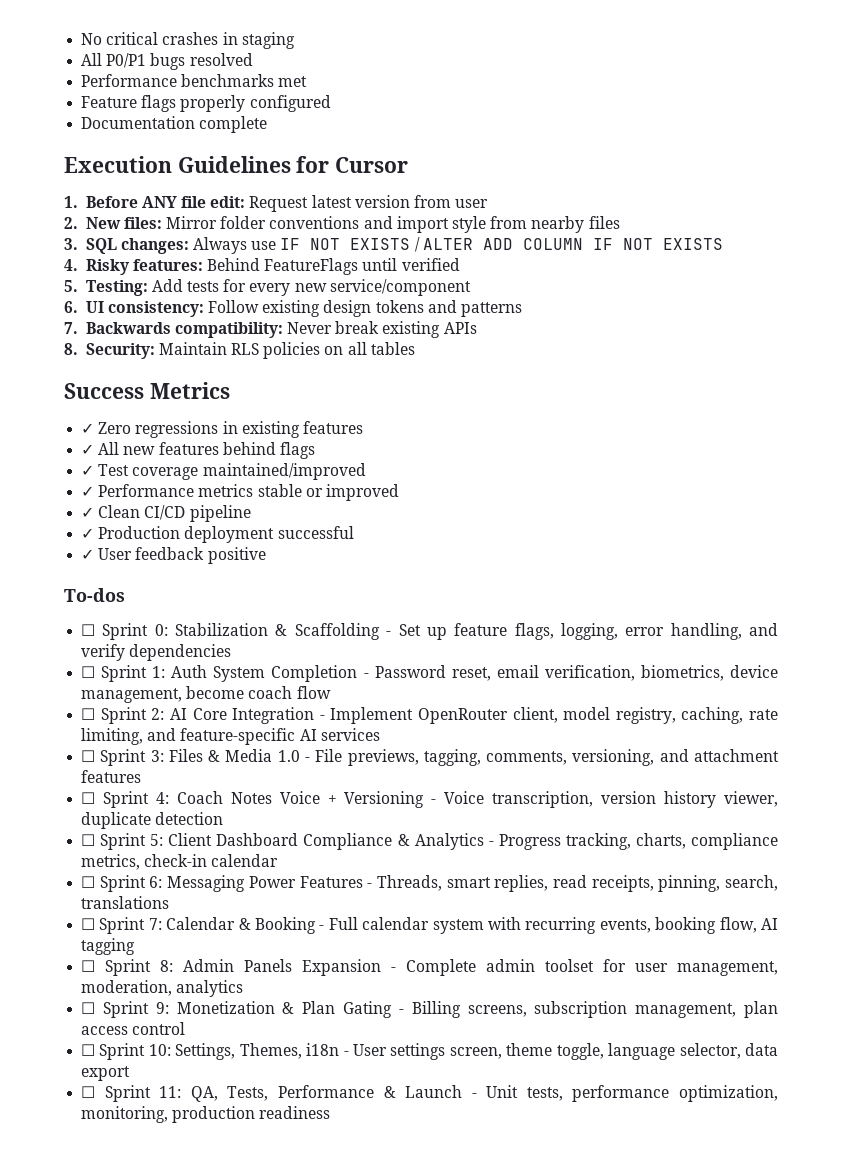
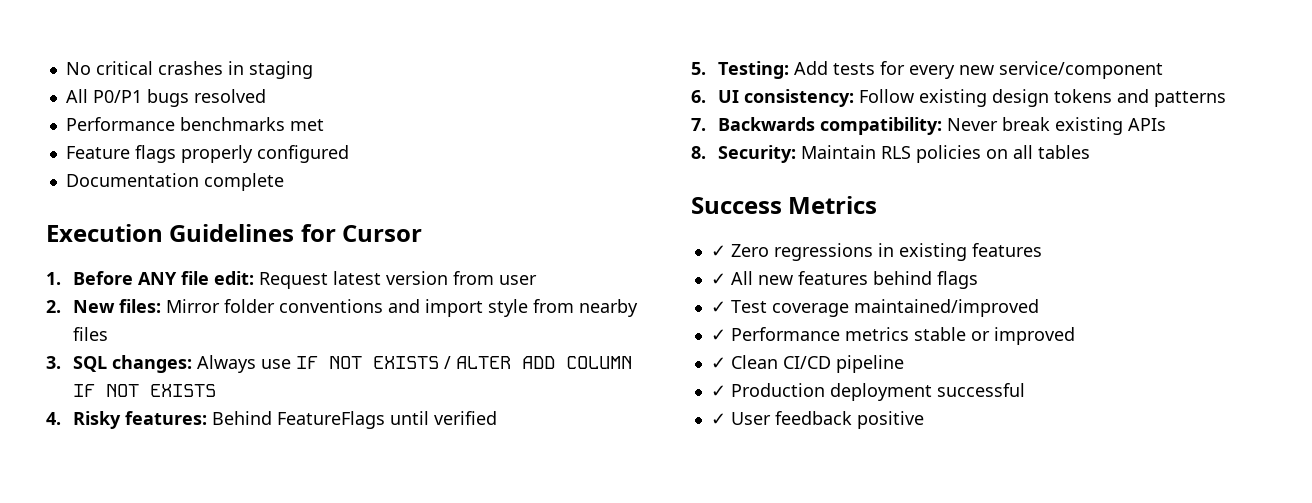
[64,588,125,602] [81,623,779,640] [81,644,232,661] [81,665,778,682] [81,686,331,703] [81,707,778,724] [81,728,380,745] [81,749,779,766] [81,770,142,783] [81,791,778,808] [81,812,224,829] [81,833,778,850] [81,854,279,870] [81,875,778,892] [81,896,170,909] [81,917,778,934] [81,938,136,955] [81,959,778,976] [81,980,244,997] [81,1001,778,1018] [81,1022,186,1035] [81,1043,778,1060] [81,1066,131,1081] [81,1085,778,1102] [81,1106,331,1123] // To-dos // ☐ Sprint 0: Stabilization & Scaffolding - Set up feature flags, logging, error handling, and verify dependencies // ☐ Sprint 1: Auth System Completion - Password reset, email verification, biometrics, device management, become coach flow // ☐ Sprint 2: AI Core Integration - Implement OpenRouter client, model registry, caching, rate limiting, and feature-specific AI services // ☐ Sprint 3: Files & Media 1.0 - File previews, tagging, comments, versioning, and attachment features // ☐ Sprint 4: Coach Notes Voice + Versioning - Voice transcription, version history viewer, duplicate detection // ☐ Sprint 5: Client Dashboard Compliance & Analytics - Progress tracking, charts, compliance metrics, check-in calendar // ☐ Sprint 6: Messaging Power Features - Threads, smart replies, read receipts, pinning, search, translations // ☐ Sprint 7: Calendar & Booking - Full calendar system with recurring events, booking flow, AI tagging // ☐ Sprint 8: Admin Panels Expansion - Complete admin toolset for user management, moderation, analytics // ☐ Sprint 9: Monetization & Plan Gating - Billing screens, subscription management, plan access control // ☐ Sprint 10: Settings, Themes, i18n - User settings screen, theme toggle, language selector, data export // ☐ Sprint 11: QA, Tests, Performance & Launch - Unit tests, performance optimization, monitoring, production readiness -> (924, 420) none

